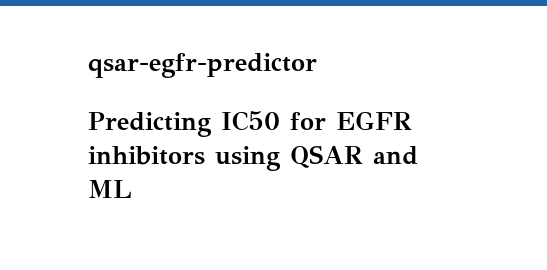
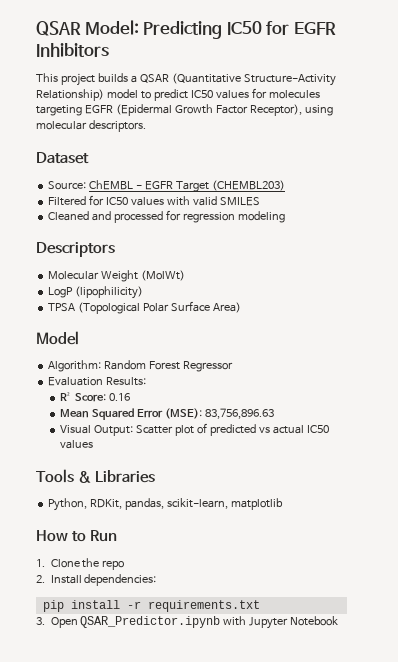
[88,53,317,78] qsar-egfr-predictor // -> [36,20,139,36] QSAR Model:
[88,145,418,171] [88,180,132,198] inhibitors using QSAR and ML -> [36,43,109,57] [36,73,336,86] [36,88,320,101] [36,104,333,116] [36,120,146,132] [36,152,89,164] [48,180,285,192] [48,195,260,206] [48,210,285,223] [36,242,115,257] [48,270,186,282] [48,286,144,299] [48,301,241,314] [36,331,79,345] [48,360,234,372] [48,377,147,386] [60,392,131,402] [60,408,275,420] [60,423,330,436] [60,440,94,449] [36,469,156,483] [48,498,283,511] [36,530,118,542] [36,558,125,570] [36,574,157,586] [42,600,260,612] [36,616,339,629] Inhibitors // This project builds a QSAR (Quantitative Structure-Activity Relationship) model to predict IC50 values for molecules targeting EGFR (Epidermal Growth Factor Receptor), using molecular descriptors. // Dataset // Source: ChEMBL - EGFR Target (CHEMBL203) // Filtered for IC50 values with valid SMILES // Cleaned and processed for regression modeling // Descriptors // Molecular Weight (MolWt) // LogP (lipophilicity) // TPSA (Topological Polar Surface Area) // Model // Algorithm: Random Forest Regressor // Evaluation Results: // R² Score: 0.16 // Mean Squared Error (MSE): 83,756,896.63 // Visual Output: Scatter plot of predicted vs actual IC50 values // Tools & Libraries // Python, RDKit, pandas, scikit-learn, matplotlib // How to Run // 1. Clone the repo // 2. Install dependencies: // pip install -r requirements.txt // 3. Open QSAR_Predictor.ipynb with Jupyter Notebook

